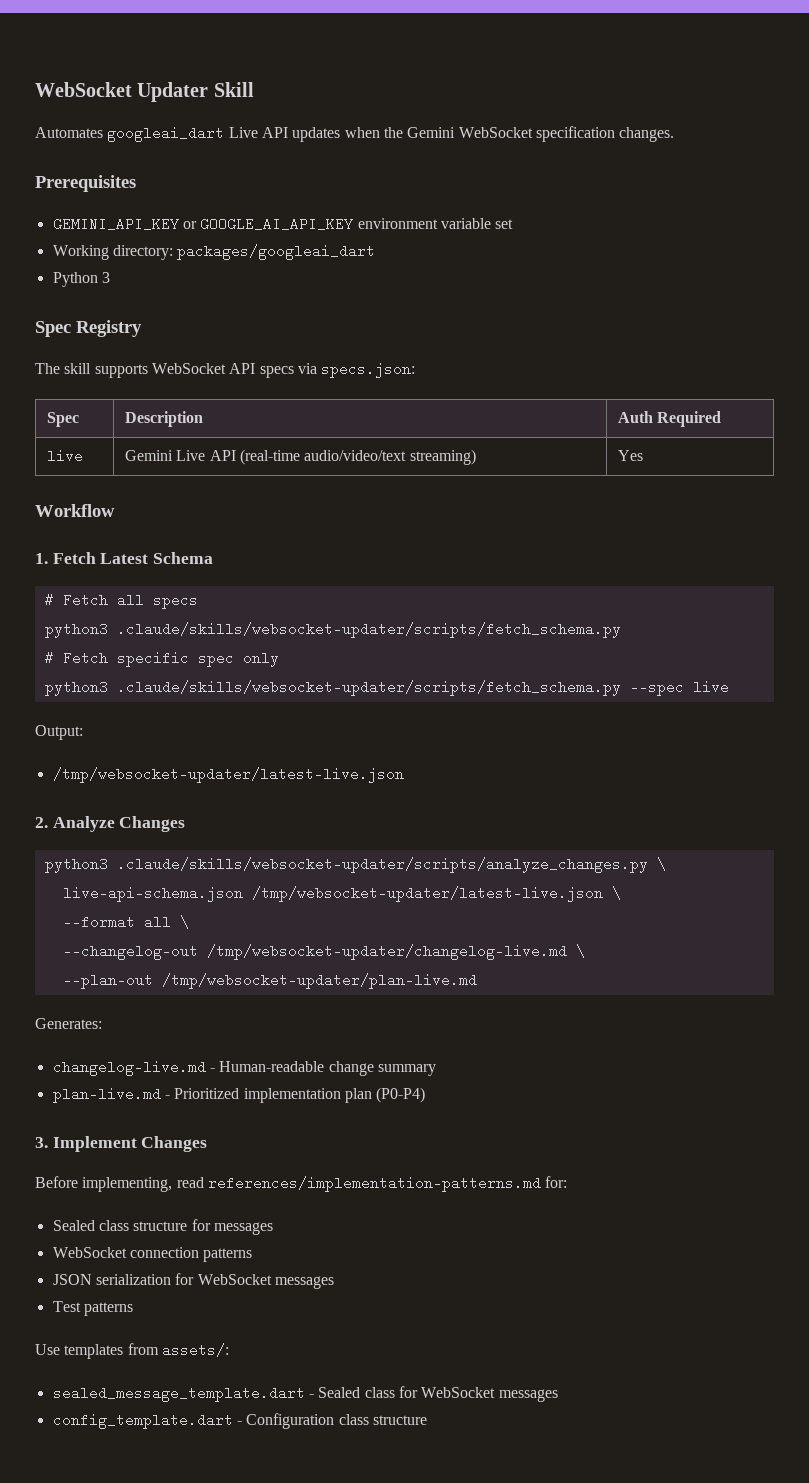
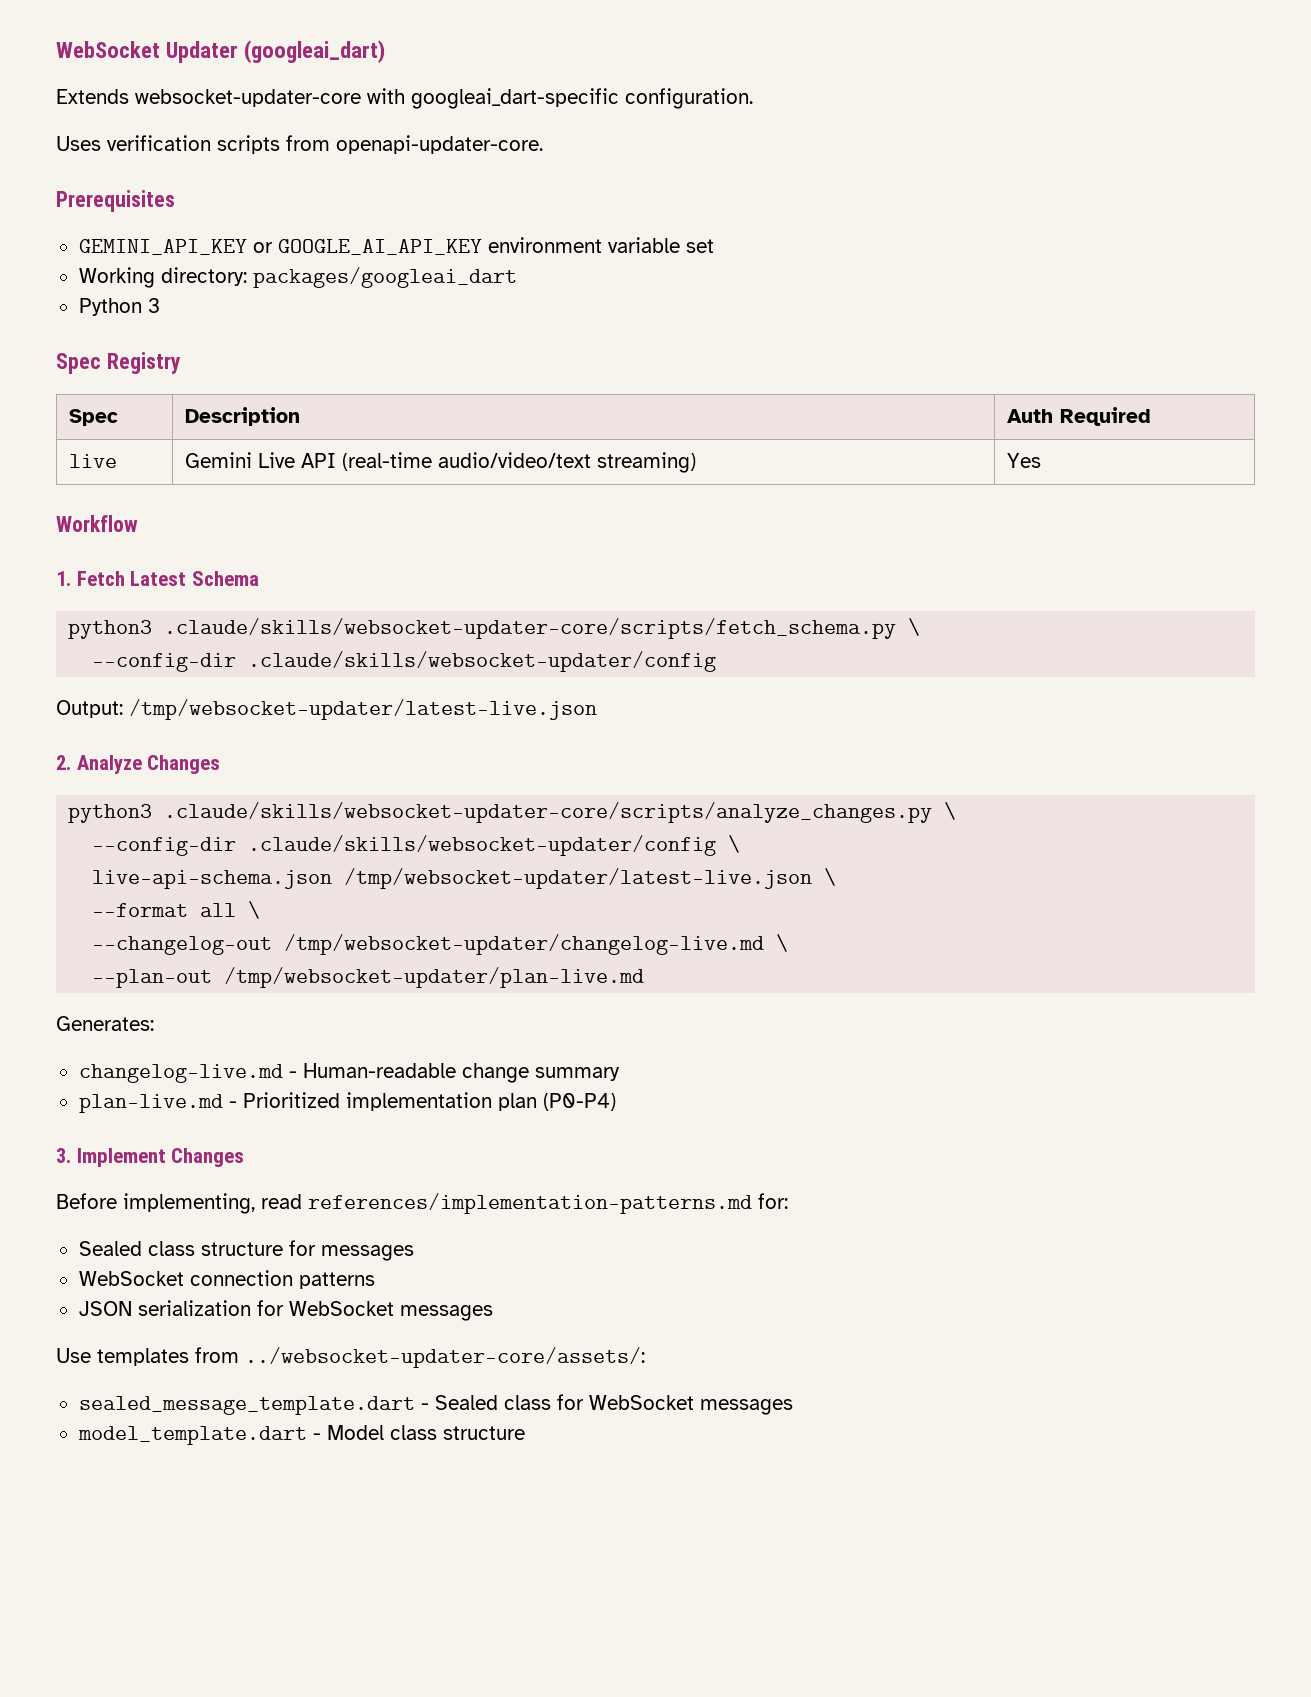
[213,82,254,97] [35,126,675,142] Skill // Automates googleai_dart Live API updates when the Gemini WebSocket specification changes. -> [244,40,386,63] [56,88,753,109] [56,135,543,154] (googleai_dart) // Extends websocket-updater-core with googleai_dart-specific configuration. // Uses verification scripts from openapi-updater-core.
[35,362,416,378] // The skill supports WebSocket API specs via specs.json: -> (181, 363) none
[44,593,198,609] [44,622,621,638] [44,651,279,667] [44,680,729,696] # Fetch all specs // python3 .claude/skills/websocket-updater/scripts/fetch_schema.py // # Fetch specific spec only // python3 .claude/skills/websocket-updater/scripts/fetch_schema.py --spec live -> [68,618,921,639] [92,651,717,672] python3 .claude/skills/websocket-updater-core/scripts/fetch_schema.py \ // --config-dir .claude/skills/websocket-updater/config
(83, 732) // -> (123, 709) none
[116,857,648,873] .claude/skills/websocket-updater/scripts/analyze_changes.py -> [164,802,957,823] [92,835,717,856] .claude/skills/websocket-updater-core/scripts/analyze_changes.py \ // --config-dir .claude/skills/websocket-updater/config
[52,1301,133,1316] // Test patterns -> (493, 1313) none
[161,1343,229,1357] assets/: -> [245,1347,645,1368] ../websocket-updater-core/assets/:
[52,1413,335,1429] config_template.dart - Configuration -> [77,1425,384,1445] model_template.dart - Model

